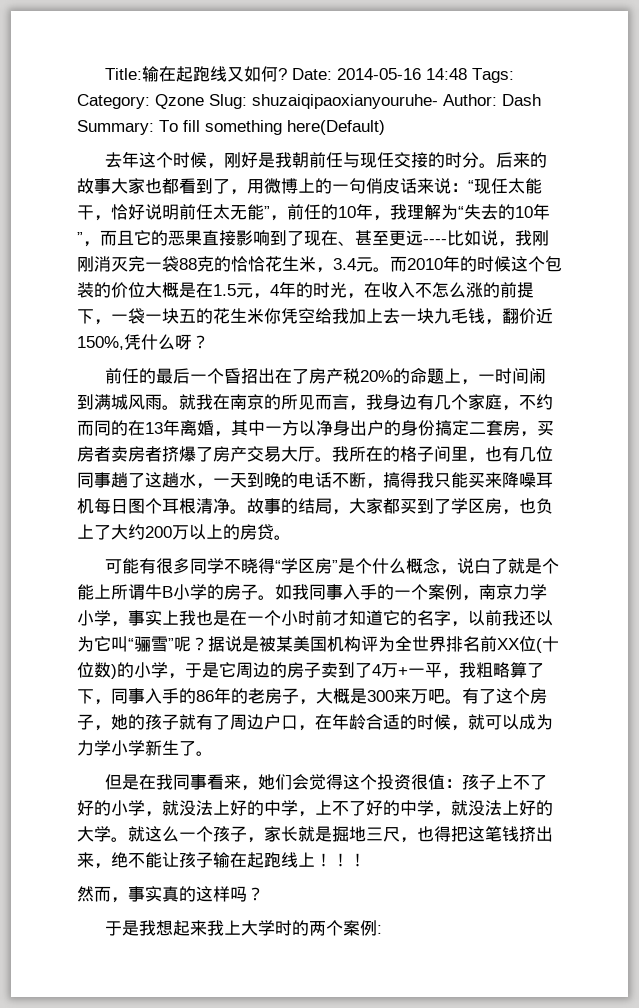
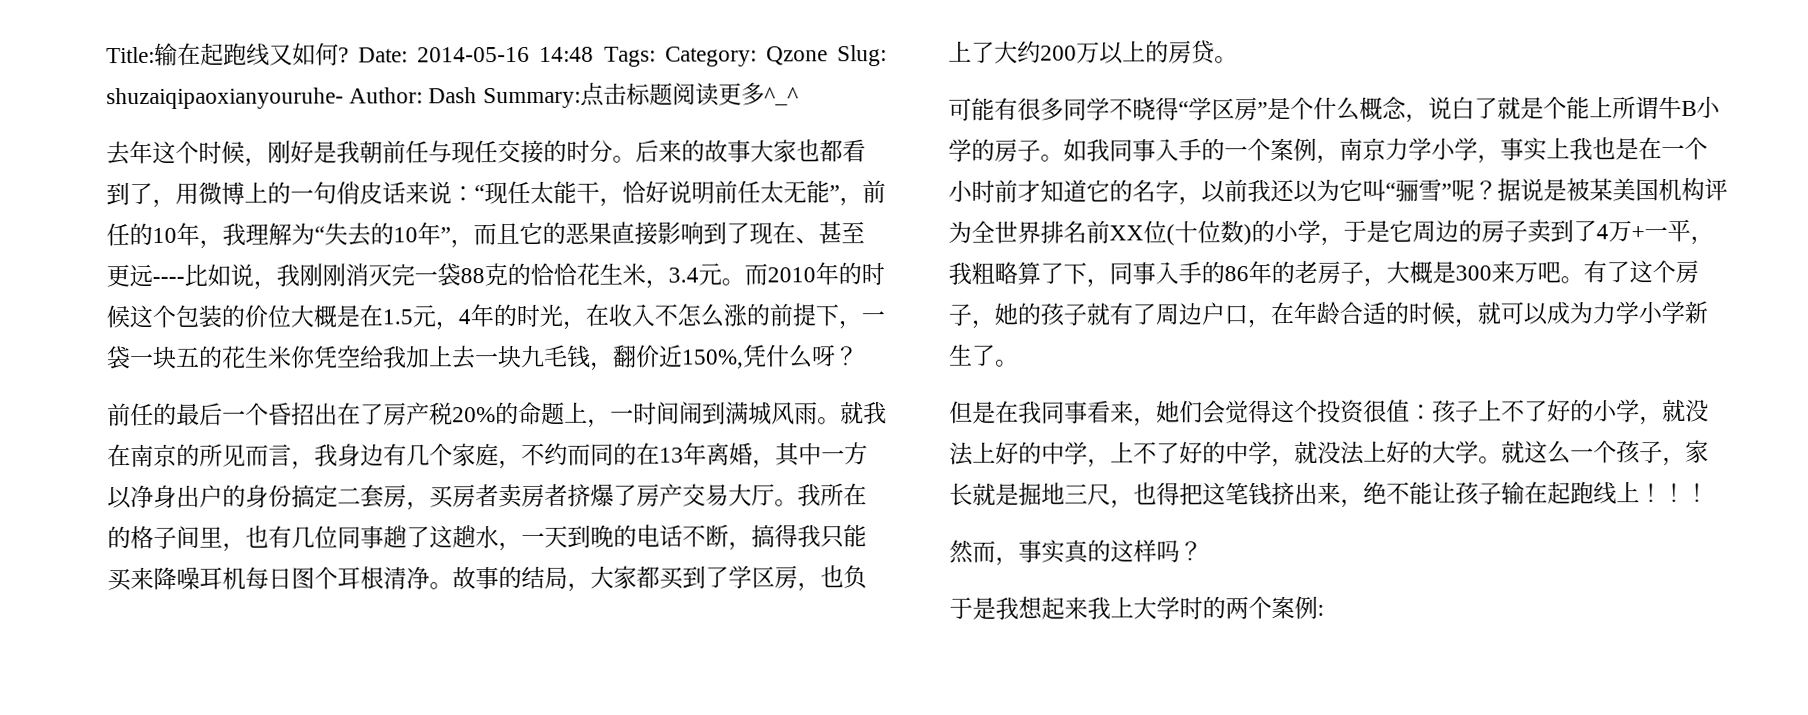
[159,120,385,135] To fill something here(Default) -> [579,82,799,107] 点击标题阅读更多^_^

